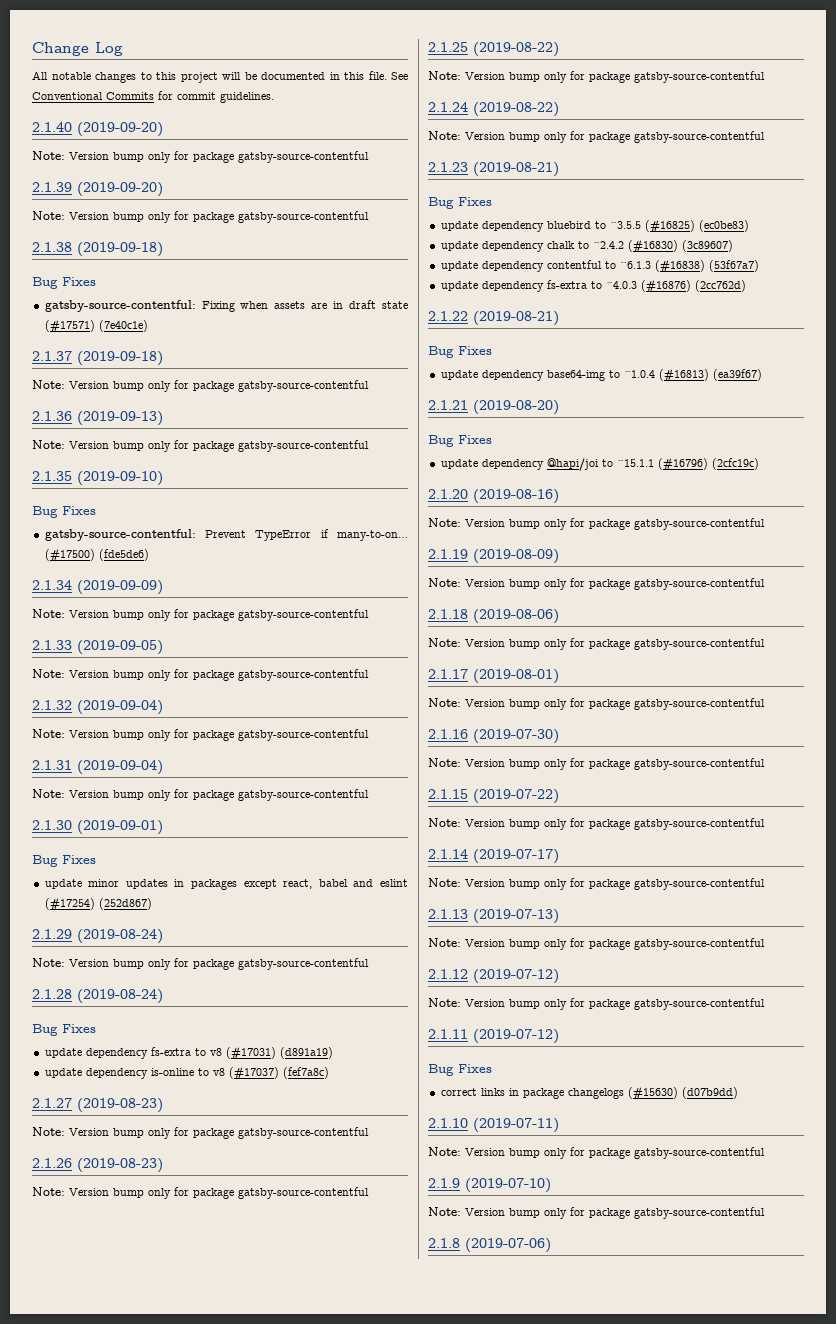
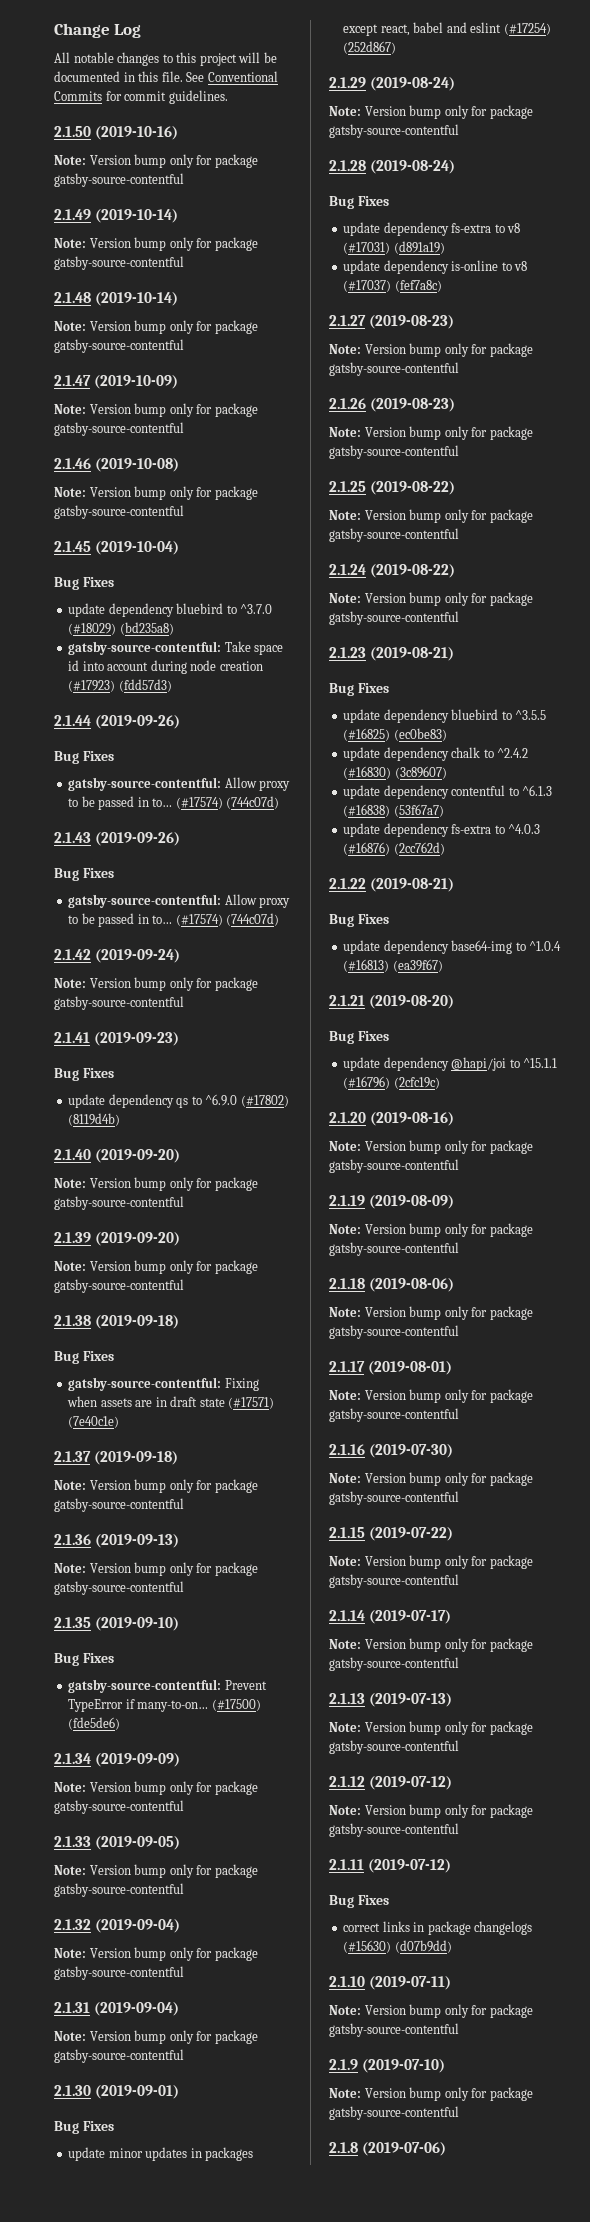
(274, 97) none -> [54,126,179,140] [54,154,258,168] [54,173,184,187] [54,209,179,223] [54,237,258,251] [54,256,184,270] [54,292,179,306] [54,320,258,334] [54,339,184,353] [54,375,179,389] [54,403,258,417] [54,422,184,436] [54,458,180,472] [54,486,258,500] [54,505,184,519] [54,541,180,555] [54,577,114,590] [68,603,273,617] [68,622,174,635] [68,641,284,655] [68,660,263,674] [68,679,172,692] [54,715,181,729] [54,751,114,764] [68,777,291,791] [68,796,280,810] [54,832,181,846] [54,868,114,881] [68,894,291,908] [68,913,280,927] [54,949,181,963] [54,977,258,991] [54,996,184,1010] [54,1032,180,1046] [54,1068,114,1081] [68,1094,289,1108] [68,1113,121,1126] // 2.1.50 (2019-10-16) // Note: Version bump only for package gatsby-source-contentful // 2.1.49 (2019-10-14) // Note: Version bump only for package gatsby-source-contentful // 2.1.48 (2019-10-14) // Note: Version bump only for package gatsby-source-contentful // 2.1.47 (2019-10-09) // Note: Version bump only for package gatsby-source-contentful // 2.1.46 (2019-10-08) // Note: Version bump only for package gatsby-source-contentful // 2.1.45 (2019-10-04) // Bug Fixes // update dependency bluebird to ^3.7.0 (#18029) (bd235a8) // gatsby-source-contentful: Take space id into account during node creation (#17923) (fdd57d3) // 2.1.44 (2019-09-26) // Bug Fixes // gatsby-source-contentful: Allow proxy to be passed in to… (#17574) (744c07d) // 2.1.43 (2019-09-26) // Bug Fixes // gatsby-source-contentful: Allow proxy to be passed in to… (#17574) (744c07d) // 2.1.42 (2019-09-24) // Note: Version bump only for package gatsby-source-contentful // 2.1.41 (2019-09-23) // Bug Fixes // update dependency qs to ^6.9.0 (#17802) (8119d4b)

